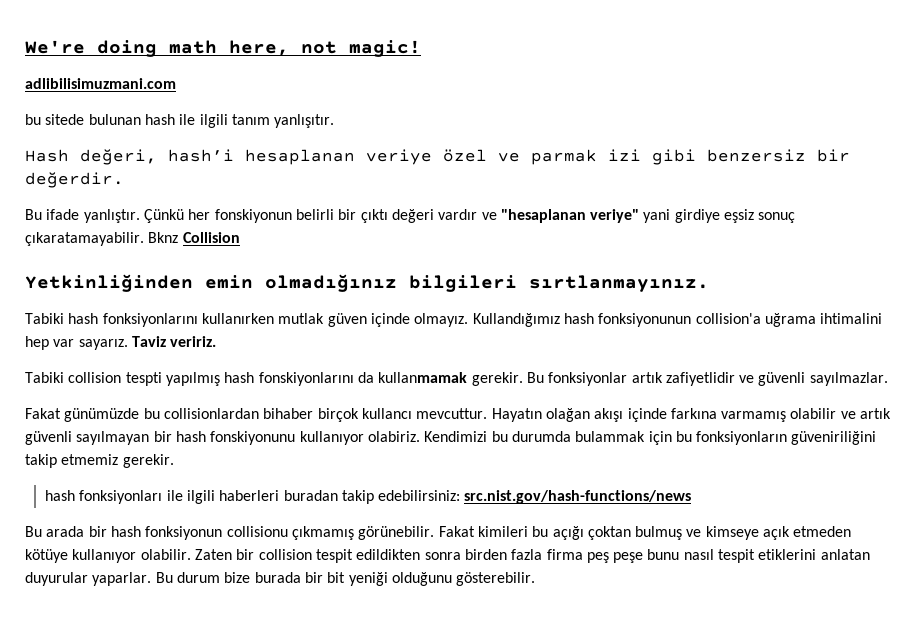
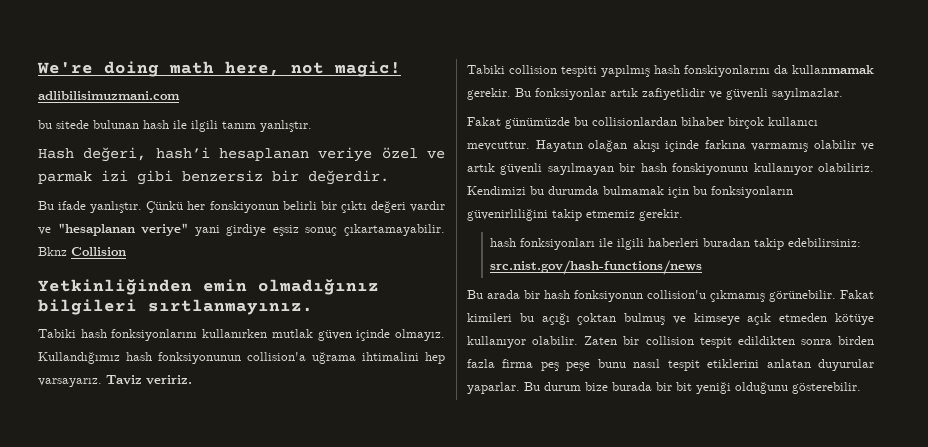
[274,114,335,128] yanlışıtır. -> [260,120,312,132] yanlıştır.
[25,232,144,246] çıkaratamayabilir. -> [344,224,445,236] çıkartamayabilir.
[53,339,128,350] var sayarız. -> [38,378,102,387] varsayarız.
[125,372,162,386] tespti -> [561,66,597,77] tespiti
[361,408,412,419] kullancı -> [768,117,818,126] kullanıcı
[367,431,420,442] olabiriz. -> [818,163,874,172] olabiliriz.
[575,431,646,442] bulammak -> [603,186,664,195] bulmamak
[791,431,877,445] güveniriliğini -> [467,209,548,221] güvenirliliğini
[226,526,288,537] collisionu -> [647,290,706,299] collision'u

